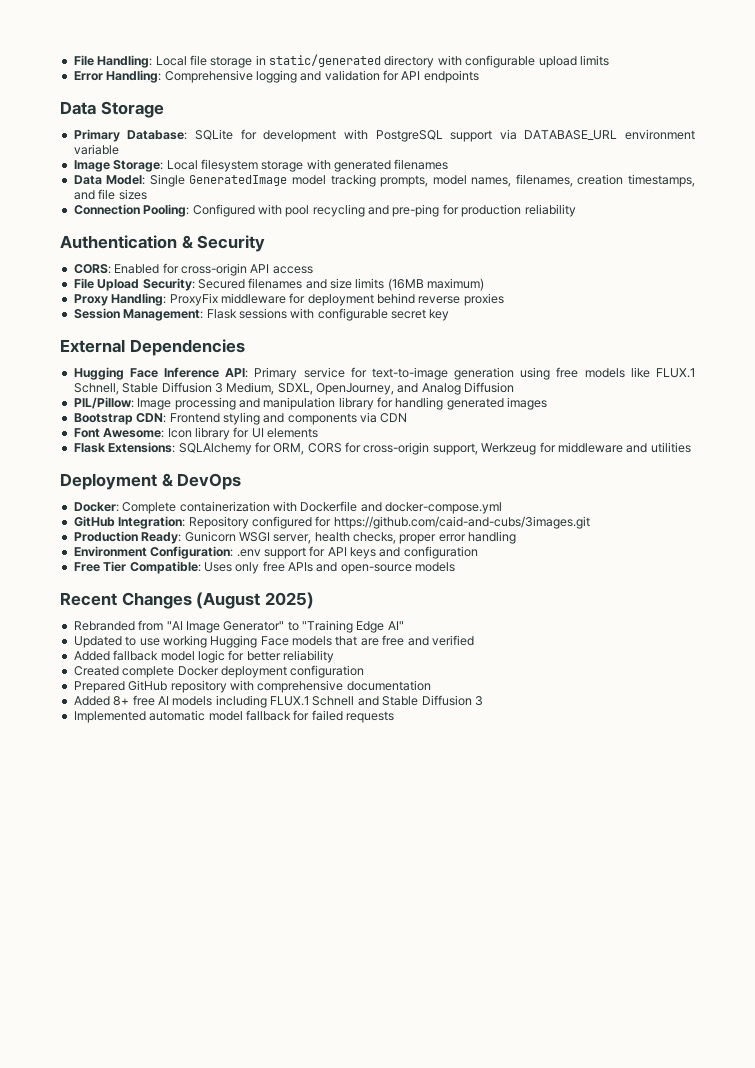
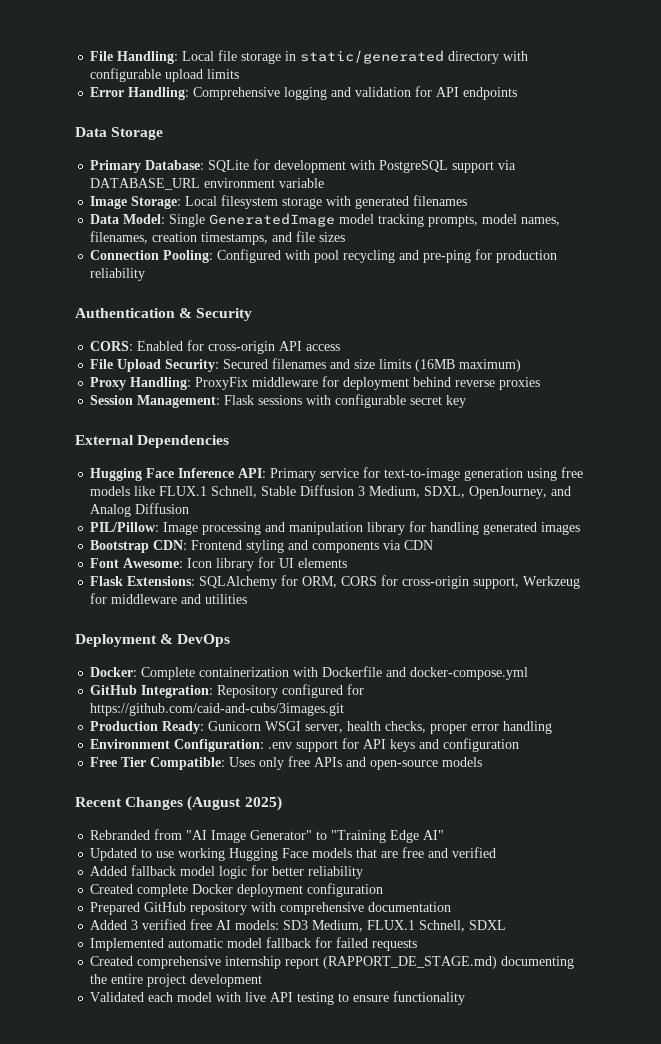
[113,695,483,708] 8+ free AI models including FLUX.1 Schnell and Stable Diffusion 3 -> [131,919,507,932] 3 verified free AI models: SD3 Medium, FLUX.1 Schnell, SDXL
(394, 717) none -> [90,956,575,969] [90,974,263,987] [90,991,466,1005] // Created comprehensive internship report (RAPPORT_DE_STAGE.md) documenting the entire project development // Validated each model with live API testing to ensure functionality

